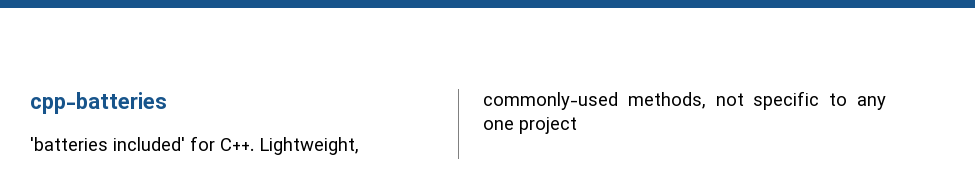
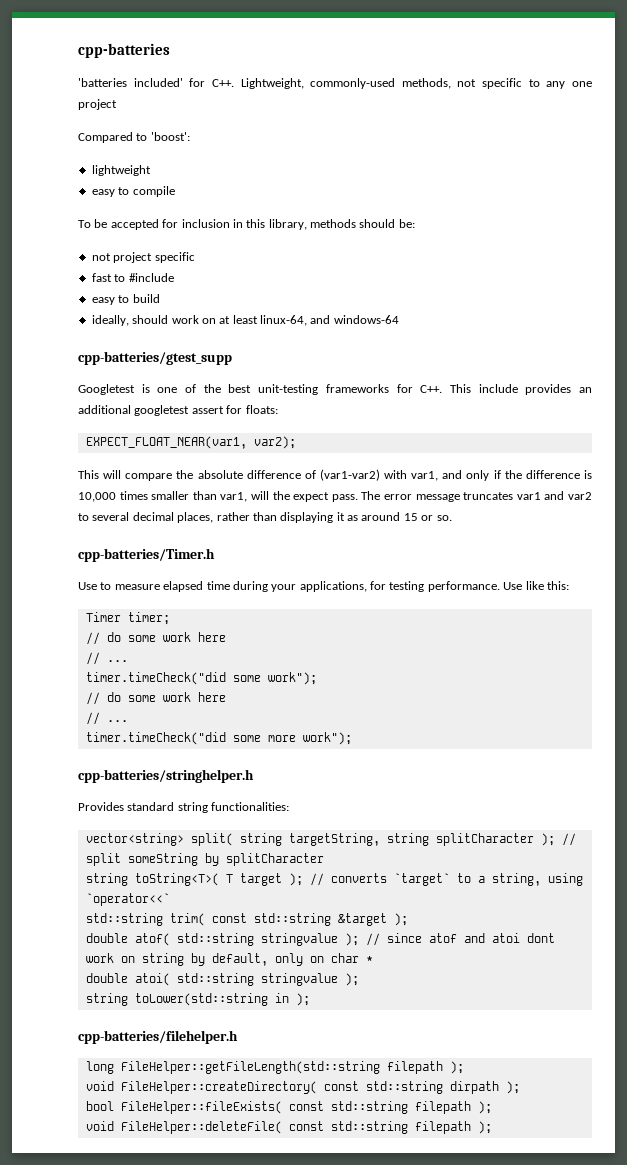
(577, 125) none -> [78,132,190,143] [91,165,151,176] [91,186,175,197] [78,219,415,230] [91,252,195,263] [91,273,174,282] [91,294,160,305] [91,315,399,326] [78,351,232,365] [78,384,592,395] [78,405,278,416] [85,436,296,449] [78,469,592,481] [78,491,593,502] [78,512,452,523] [78,548,215,562] [78,581,569,592] [85,612,170,625] [85,632,226,645] [85,652,128,665] [85,672,317,685] [85,692,226,705] [85,712,128,725] [85,732,352,745] [78,769,254,783] [78,802,290,813] [85,833,576,846] [85,853,324,866] [85,873,583,886] [85,893,170,906] [85,913,408,926] [85,933,555,946] [85,953,373,966] [85,973,359,986] [85,993,310,1006] [78,1030,238,1044] [85,1061,464,1074] [85,1081,520,1094] [85,1101,492,1114] [85,1121,492,1134] // Compared to 'boost': // lightweight // easy to compile // To be accepted for inclusion in this library, methods should be: // not project specific // fast to #include // easy to build // ideally, should work on at least linux-64, and windows-64 // cpp-batteries/gtest_supp // Googletest is one of the best unit-testing frameworks for C++. This include provides an additional googletest assert for floats: // EXPECT_FLOAT_NEAR(var1, var2); // This will compare the absolute difference of (var1-var2) with var1, and only if the difference is 10,000 times smaller than var1, will the expect pass. The error message truncates var1 and var2 to several decimal places, rather than displaying it as around 15 or so. // cpp-batteries/Timer.h // Use to measure elapsed time during your applications, for testing performance. Use like this: // Timer timer; // // do some work here // // ... // timer.timeCheck("did some work"); // // do some work here // // ... // timer.timeCheck("did some more work"); // cpp-batteries/stringhelper.h // Provides standard string functionalities: // vector<string> split( string targetString, string splitCharacter ); // split someString by splitCharacter // string toString<T>( T target ); // converts `target` to a string, using `operator<<` // std::string trim( const std::string &target ); // double atof( std::string stringvalue ); // since atof and atoi dont work on string by default, only on char * // double atoi( std::string stringvalue ); // string toLower(std::string in ); // cpp-batteries/filehelper.h // long FileHelper::getFileLength(std::string filepath ); // void FileHelper::createDirectory( const std::string dirpath ); // bool FileHelper::fileExists( const std::string filepath ); // void FileHelper::deleteFile( const std::string filepath );

